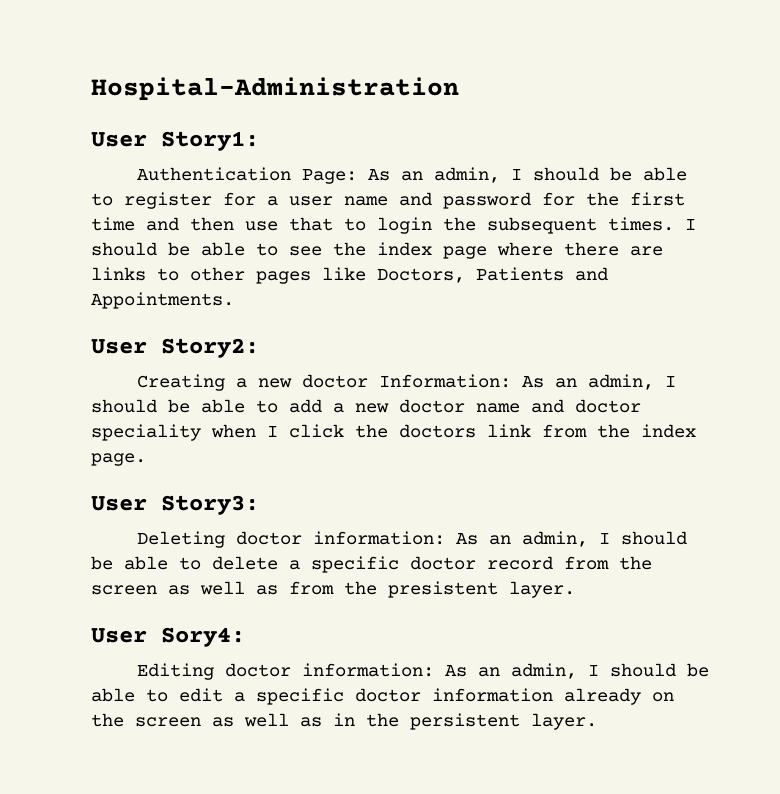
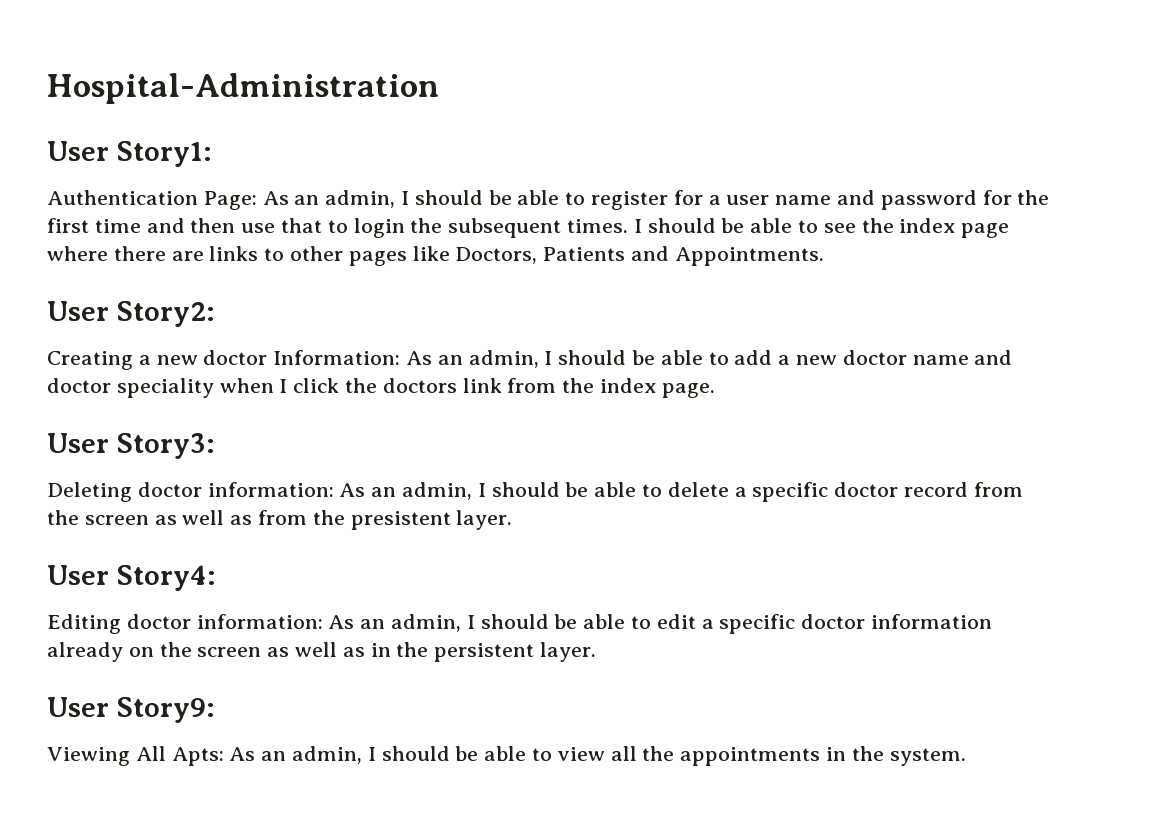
[161,627,245,647] Sory4: -> [116,565,216,591] Story4:
(597, 721) none -> [47,697,215,723] [47,746,966,766] // User Story9: // Viewing All Apts: As an admin, I should be able to view all the appointments in the system.

